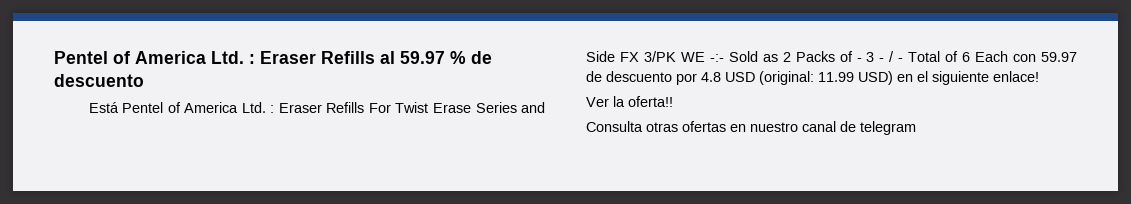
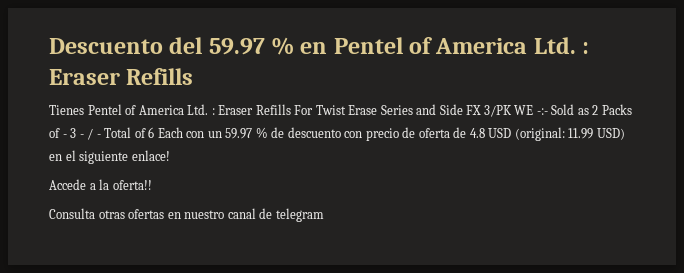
[54,51,492,64] [54,74,144,87] [88,102,119,113] Pentel of America Ltd. : Eraser Refills al 59.97 % de descuento // Está -> [49,37,590,55] [49,68,194,85] [49,105,84,115] Descuento del 59.97 % en Pentel of America Ltd. : Eraser Refills // Tienes
[1040,52,1077,62] [586,71,697,85] 59.97 de descuento por -> [207,127,467,141] un 59.97 % de descuento con precio de oferta de
[586,97,609,107] Ver -> [49,179,96,190] Accede a

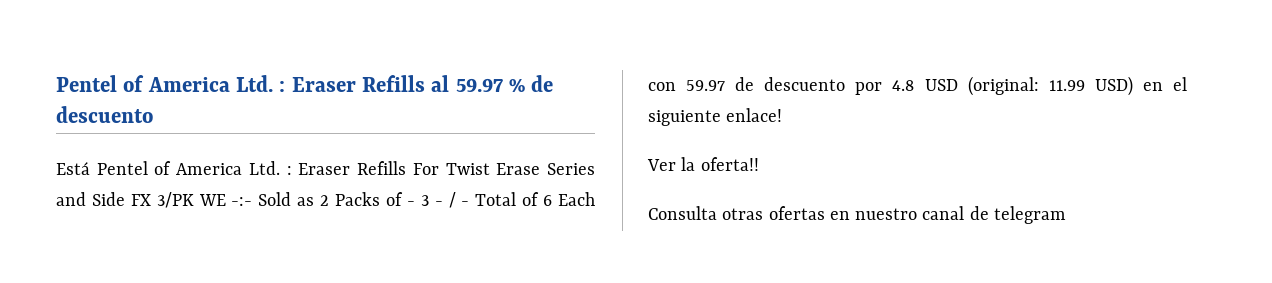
[49,37,590,55] [49,68,194,85] [49,105,84,115] Descuento del 59.97 % en Pentel of America Ltd. : Eraser Refills // Tienes -> [56,75,554,92] [56,106,153,123] [56,162,90,175] Pentel of America Ltd. : Eraser Refills al 59.97 % de descuento // Está
[207,127,467,141] un 59.97 % de descuento con precio de oferta de -> [686,77,883,95] 59.97 de descuento por
[49,179,96,190] Accede a -> [647,159,676,171] Ver

